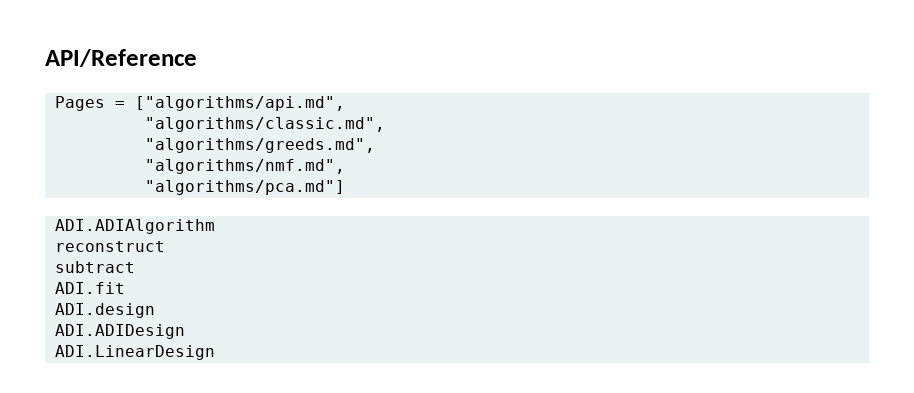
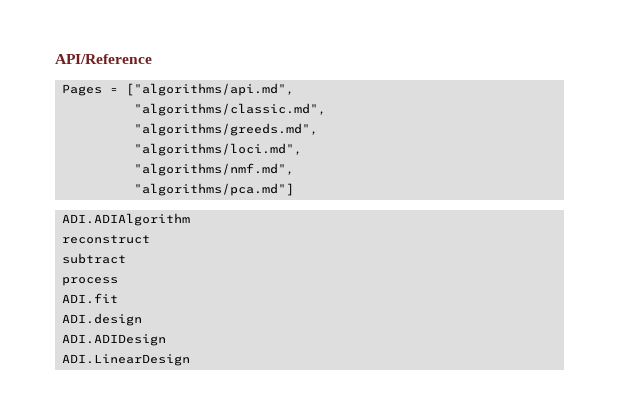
(376, 145) none -> [133,143,302,156] // "algorithms/loci.md",
(136, 267) none -> [61,277,118,286] // process

